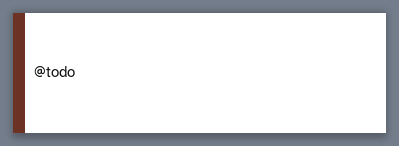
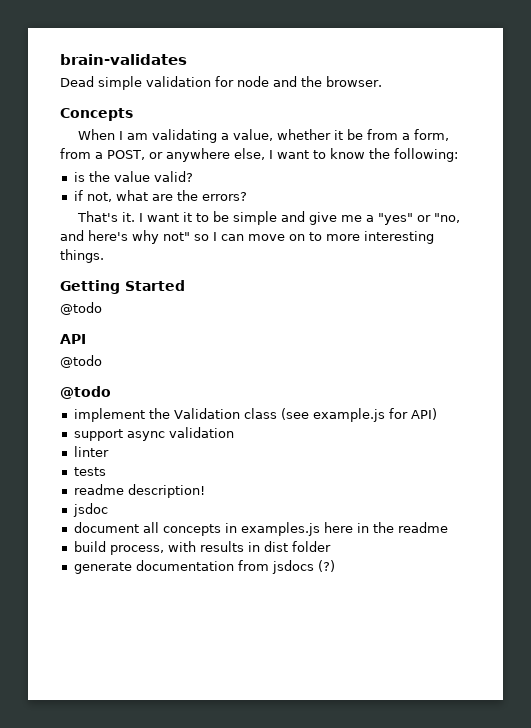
[34,66,75,77] @todo -> [60,54,187,65] [60,76,382,90] [60,108,133,121] [78,129,450,143] [60,148,458,162] [73,171,193,182] [73,190,247,202] [77,211,461,225] [60,230,434,244] [60,249,104,263] [60,280,185,294] [60,302,102,315] [60,334,86,344] [60,355,102,368] [60,386,111,399] [73,408,437,422] [73,427,234,441] [73,446,109,457] [73,467,106,476] [73,484,205,498] [72,503,108,517] [73,522,448,536] [73,541,331,555] [73,560,335,574] brain-validates // Dead simple validation for node and the browser. // Concepts // When I am validating a value, whether it be from a form, from a POST, or anywhere else, I want to know the following: // is the value valid? // if not, what are the errors? // That's it. I want it to be simple and give me a "yes" or "no, and here's why not" so I can move on to more interesting things. // Getting Started // @todo // API // @todo // @todo // implement the Validation class (see example.js for API) // support async validation // linter // tests // readme description! // jsdoc // document all concepts in examples.js here in the readme // build process, with results in dist folder // generate documentation from jsdocs (?)

